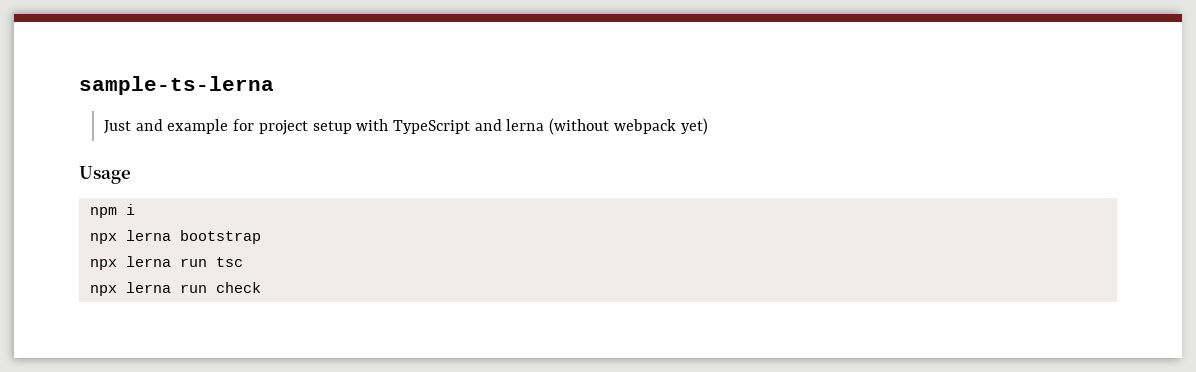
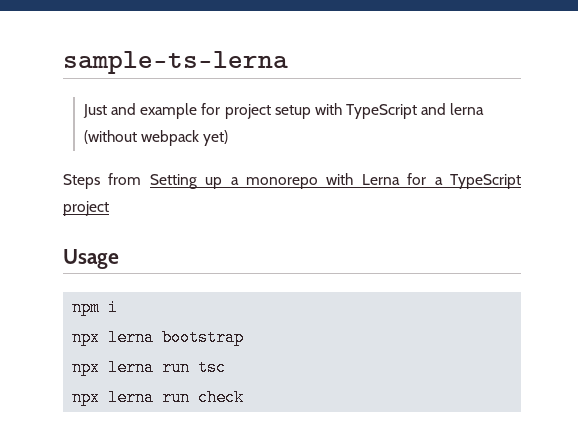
(708, 126) none -> [63,173,522,189] [63,201,109,216] // Steps from Setting up a monorepo with Lerna for a TypeScript project

